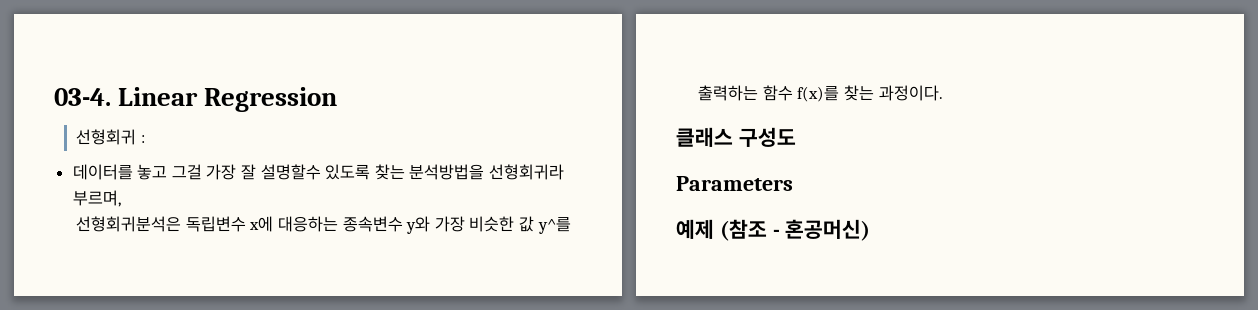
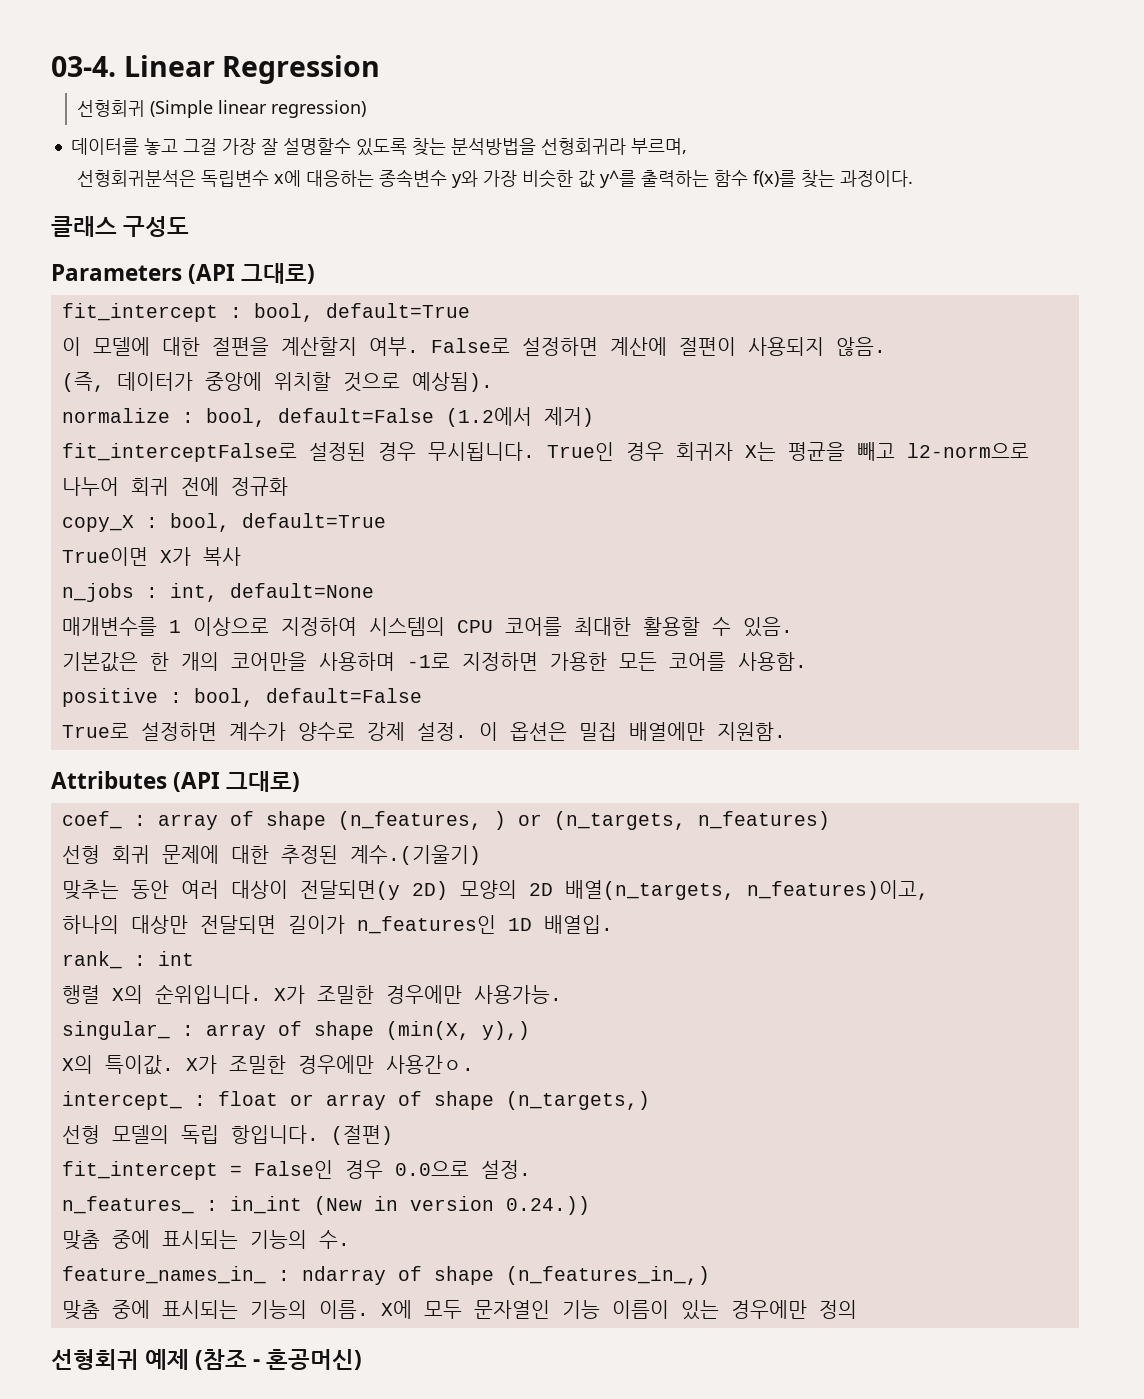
[140,135,145,143] : -> [150,100,367,118] (Simple linear regression)
(793, 183) // -> [188,263,316,284] [61,303,470,322] [61,337,886,356] [61,372,493,392] [61,407,594,427] [61,442,1029,462] [61,477,288,496] [61,513,386,532] [61,547,241,566] [61,583,374,602] [61,617,793,637] [61,652,807,672] [61,688,422,707] [61,722,786,741] [51,771,301,792] [61,811,830,830] [61,845,481,865] [61,880,929,900] [61,915,613,934] [61,951,194,969] [61,984,562,1004] [61,1021,530,1040] [61,1055,474,1075] [61,1091,650,1110] [61,1125,393,1145] [61,1160,531,1180] [61,1196,590,1215] [61,1230,350,1250] [61,1266,710,1285] [61,1300,857,1320] [51,1349,139,1370] (API 그대로) // fit_intercept : bool, default=True // 이 모델에 대한 절편을 계산할지 여부. False로 설정하면 계산에 절편이 사용되지 않음. // (즉, 데이터가 중앙에 위치할 것으로 예상됨). // normalize : bool, default=False (1.2에서 제거) // fit_interceptFalse로 설정된 경우 무시됩니다. True인 경우 회귀자 X는 평균을 빼고 l2-norm으로 나누어 회귀 전에 정규화 // copy_X : bool, default=True // True이면 X가 복사 // n_jobs : int, default=None // 매개변수를 1 이상으로 지정하여 시스템의 CPU 코어를 최대한 활용할 수 있음. // 기본값은 한 개의 코어만을 사용하며 -1로 지정하면 가용한 모든 코어를 사용함. // positive : bool, default=False // True로 설정하면 계수가 양수로 강제 설정. 이 옵션은 밀집 배열에만 지원함. // Attributes (API 그대로) // coef_ : array of shape (n_features, ) or (n_targets, n_features) // 선형 회귀 문제에 대한 추정된 계수.(기울기) // 맞추는 동안 여러 대상이 전달되면(y 2D) 모양의 2D 배열(n_targets, n_features)이고, // 하나의 대상만 전달되면 길이가 n_features인 1D 배열입. // rank_ : int // 행렬 X의 순위입니다. X가 조밀한 경우에만 사용가능. // singular_ : array of shape (min(X, y),) // X의 특이값. X가 조밀한 경우에만 사용간ㅇ. // intercept_ : float or array of shape (n_targets,) // 선형 모델의 독립 항입니다. (절편) // fit_intercept = False인 경우 0.0으로 설정. // n_features_ : in_int (New in version 0.24.)) // 맞춤 중에 표시되는 기능의 수. // feature_names_in_ : ndarray of shape (n_features_in_,) // 맞춤 중에 표시되는 기능의 이름. X에 모두 문자열인 기능 이름이 있는 경우에만 정의 // 선형회귀

